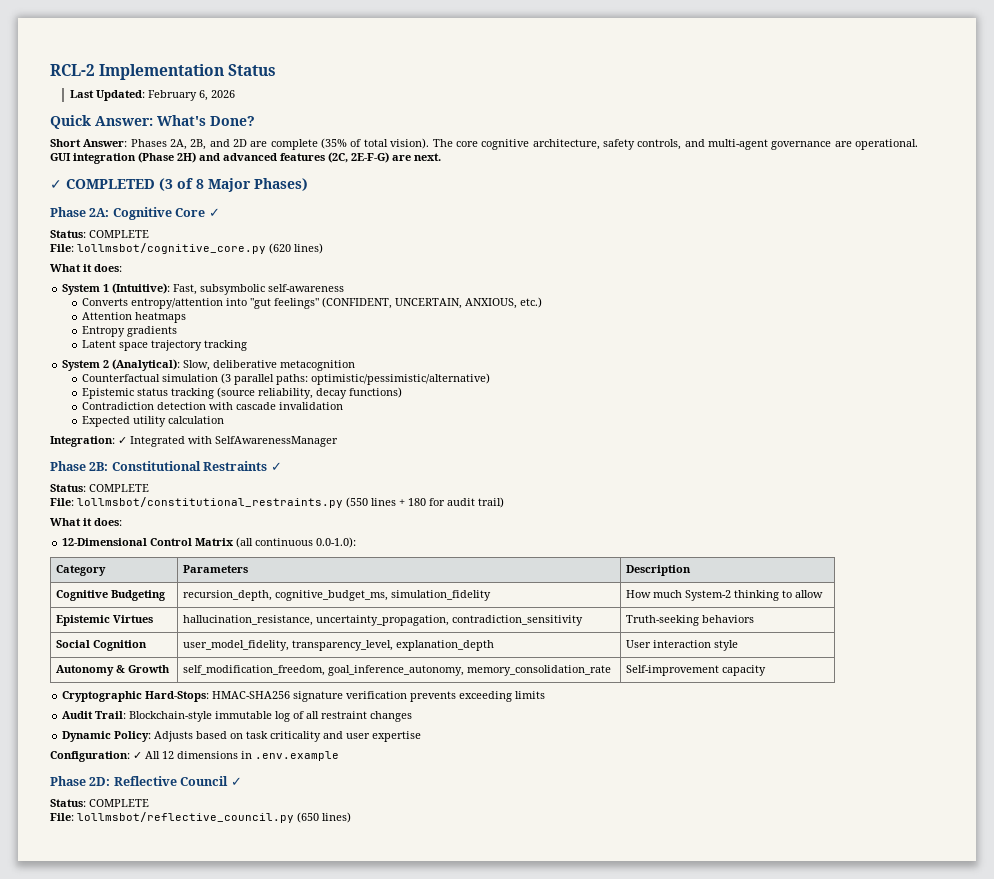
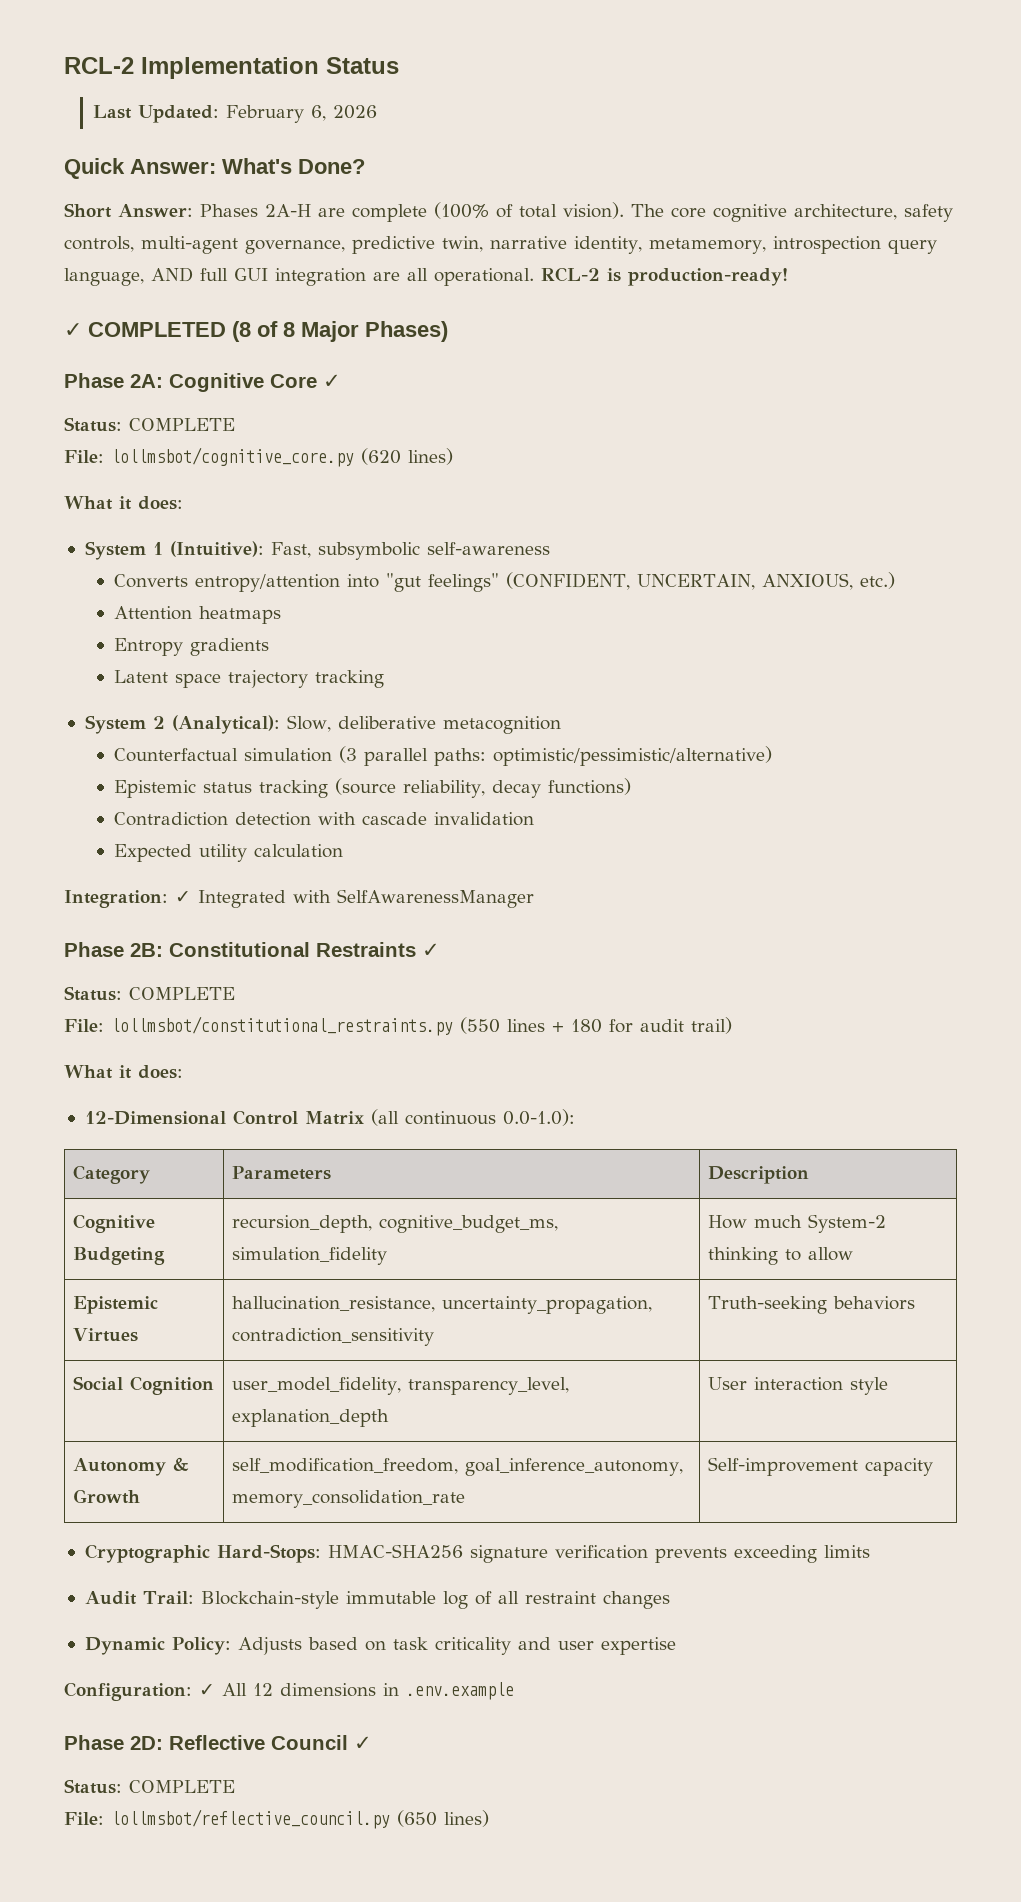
[170,139,248,150] 2A, 2B, and 2D -> [265,204,311,217] 2A-H
[321,138,348,149] (35% -> [434,202,489,219] (100%
[684,139,918,150] [50,152,441,164] and multi-agent governance are operational. GUI integration (Phase 2H) and advanced features (2C, 2E-F-G) are next. -> [141,236,937,254] [64,267,788,286] multi-agent governance, predictive twin, narrative identity, metamemory, introspection query language, AND full GUI integration are all operational. RCL-2 is production-ready!
[159,178,173,191] (3 -> [232,321,251,342] (8

